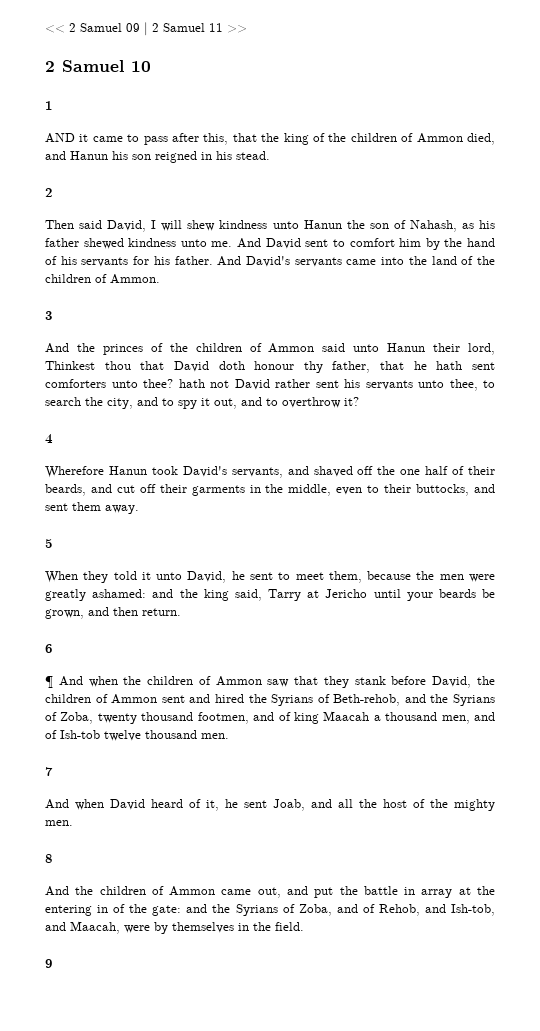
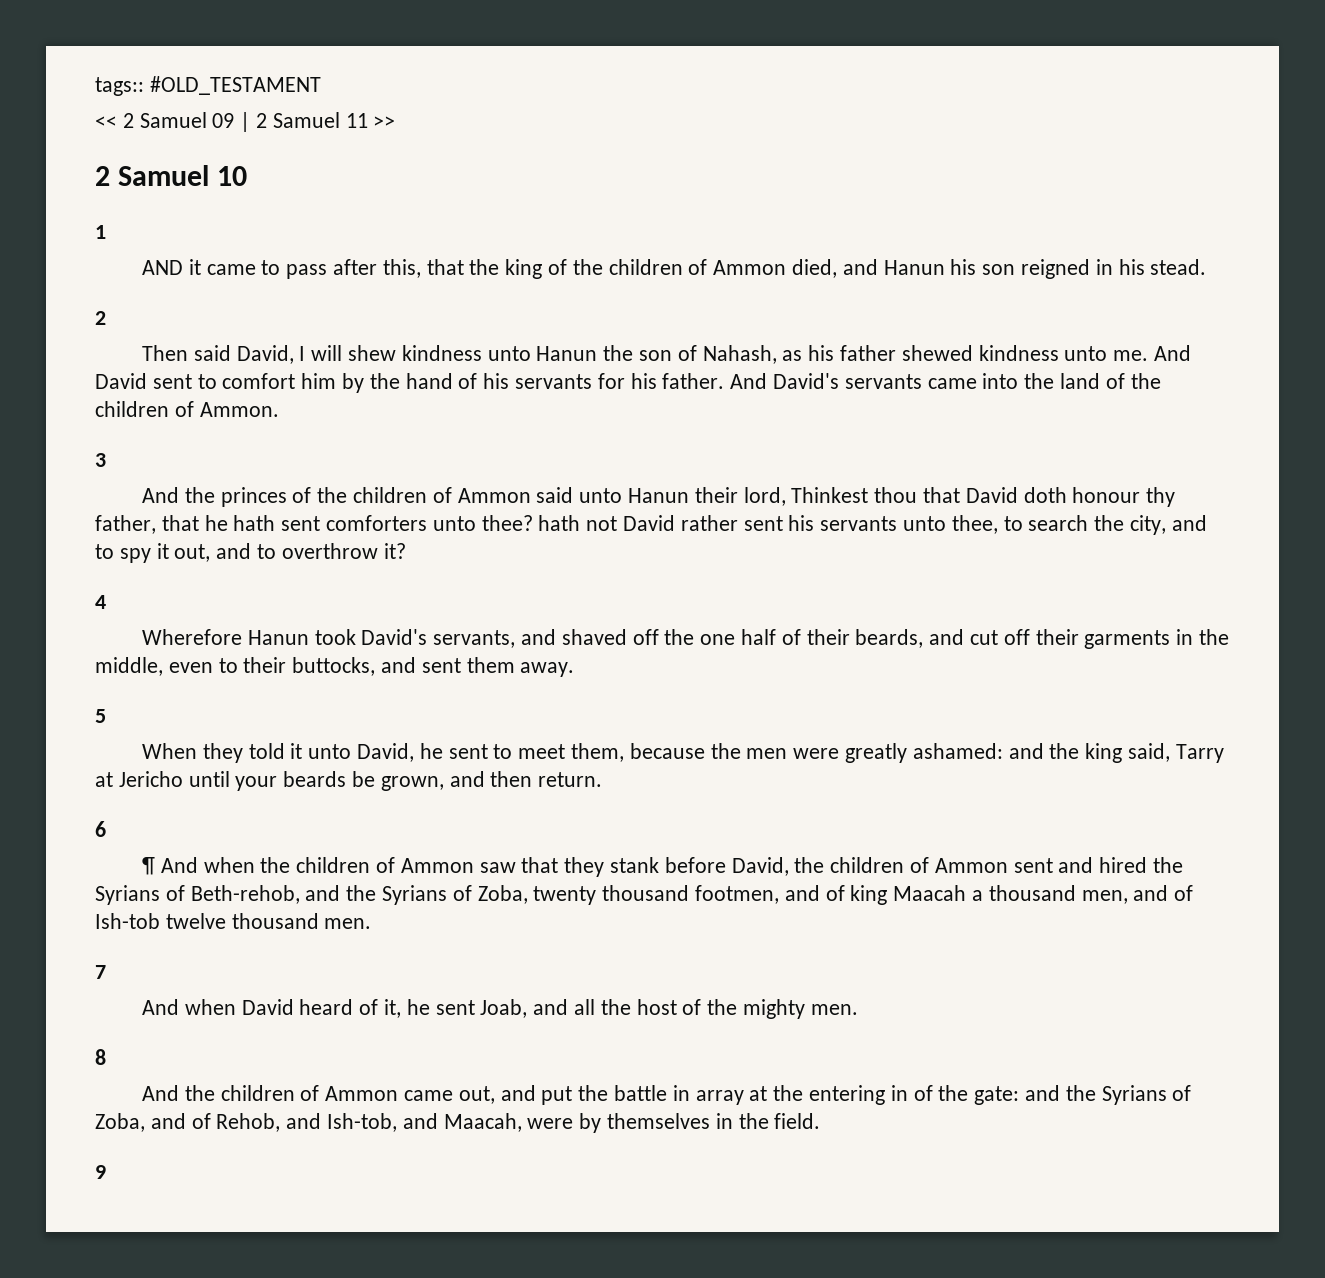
(45, 29) none -> [95,76,321,96] tags:: #OLD_TESTAMENT //

